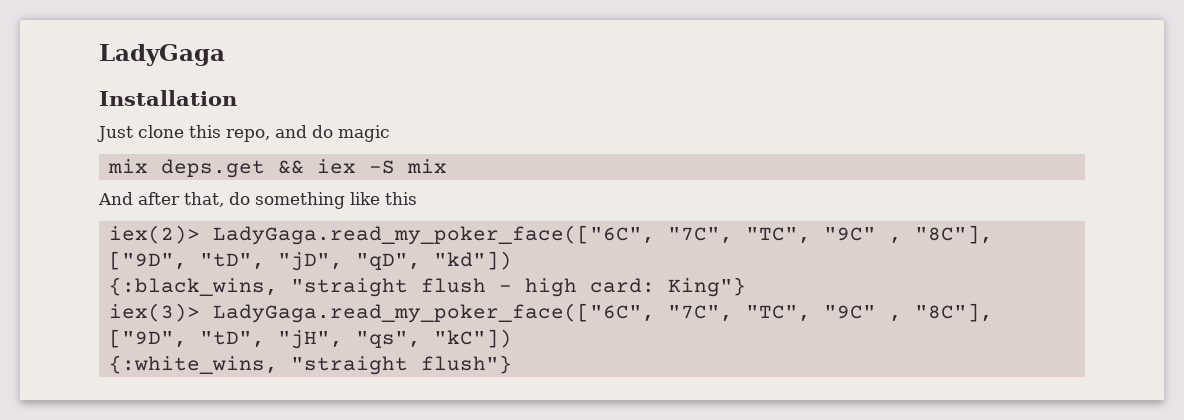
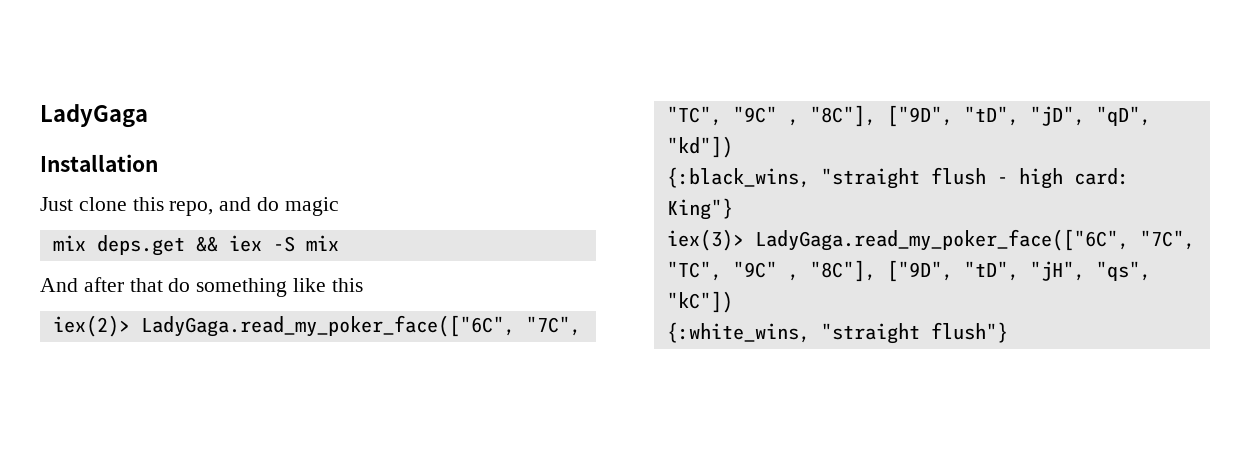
[184,192,224,207] that, -> [129,278,163,292] that

